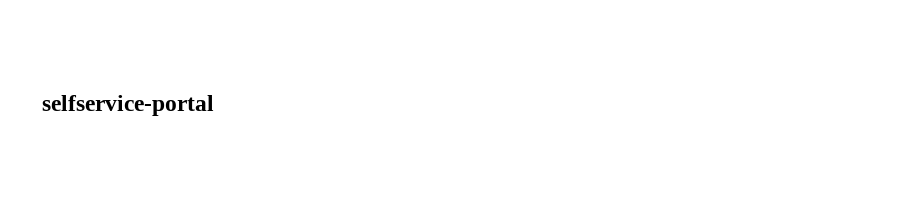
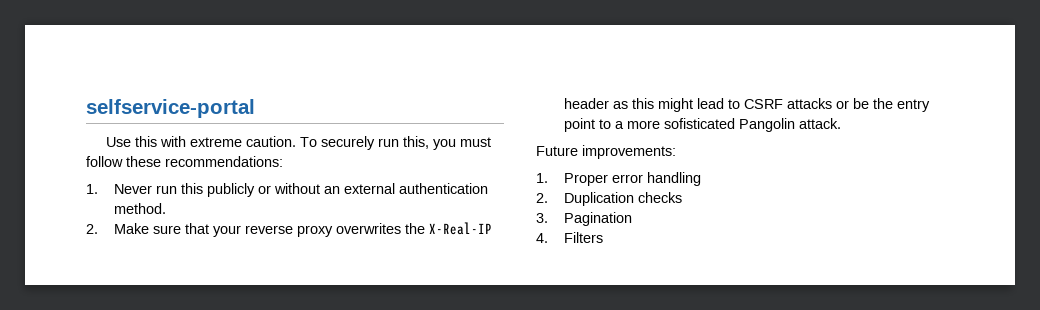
(214, 105) none -> [106,136,492,150] [86,156,283,167] [86,183,488,197] [113,203,166,214] [86,222,492,237] [563,98,930,112] [563,118,841,132] [536,145,676,159] [536,172,701,186] [536,192,682,206] [536,212,632,226] [536,232,603,243] // Use this with extreme caution. To securely run this, you must follow these recommendations: // 1. Never run this publicly or without an external authentication method. // 2. Make sure that your reverse proxy overwrites the X-Real-IP header as this might lead to CSRF attacks or be the entry point to a more sofisticated Pangolin attack. // Future improvements: // 1. Proper error handling // 2. Duplication checks // 3. Pagination // 4. Filters

